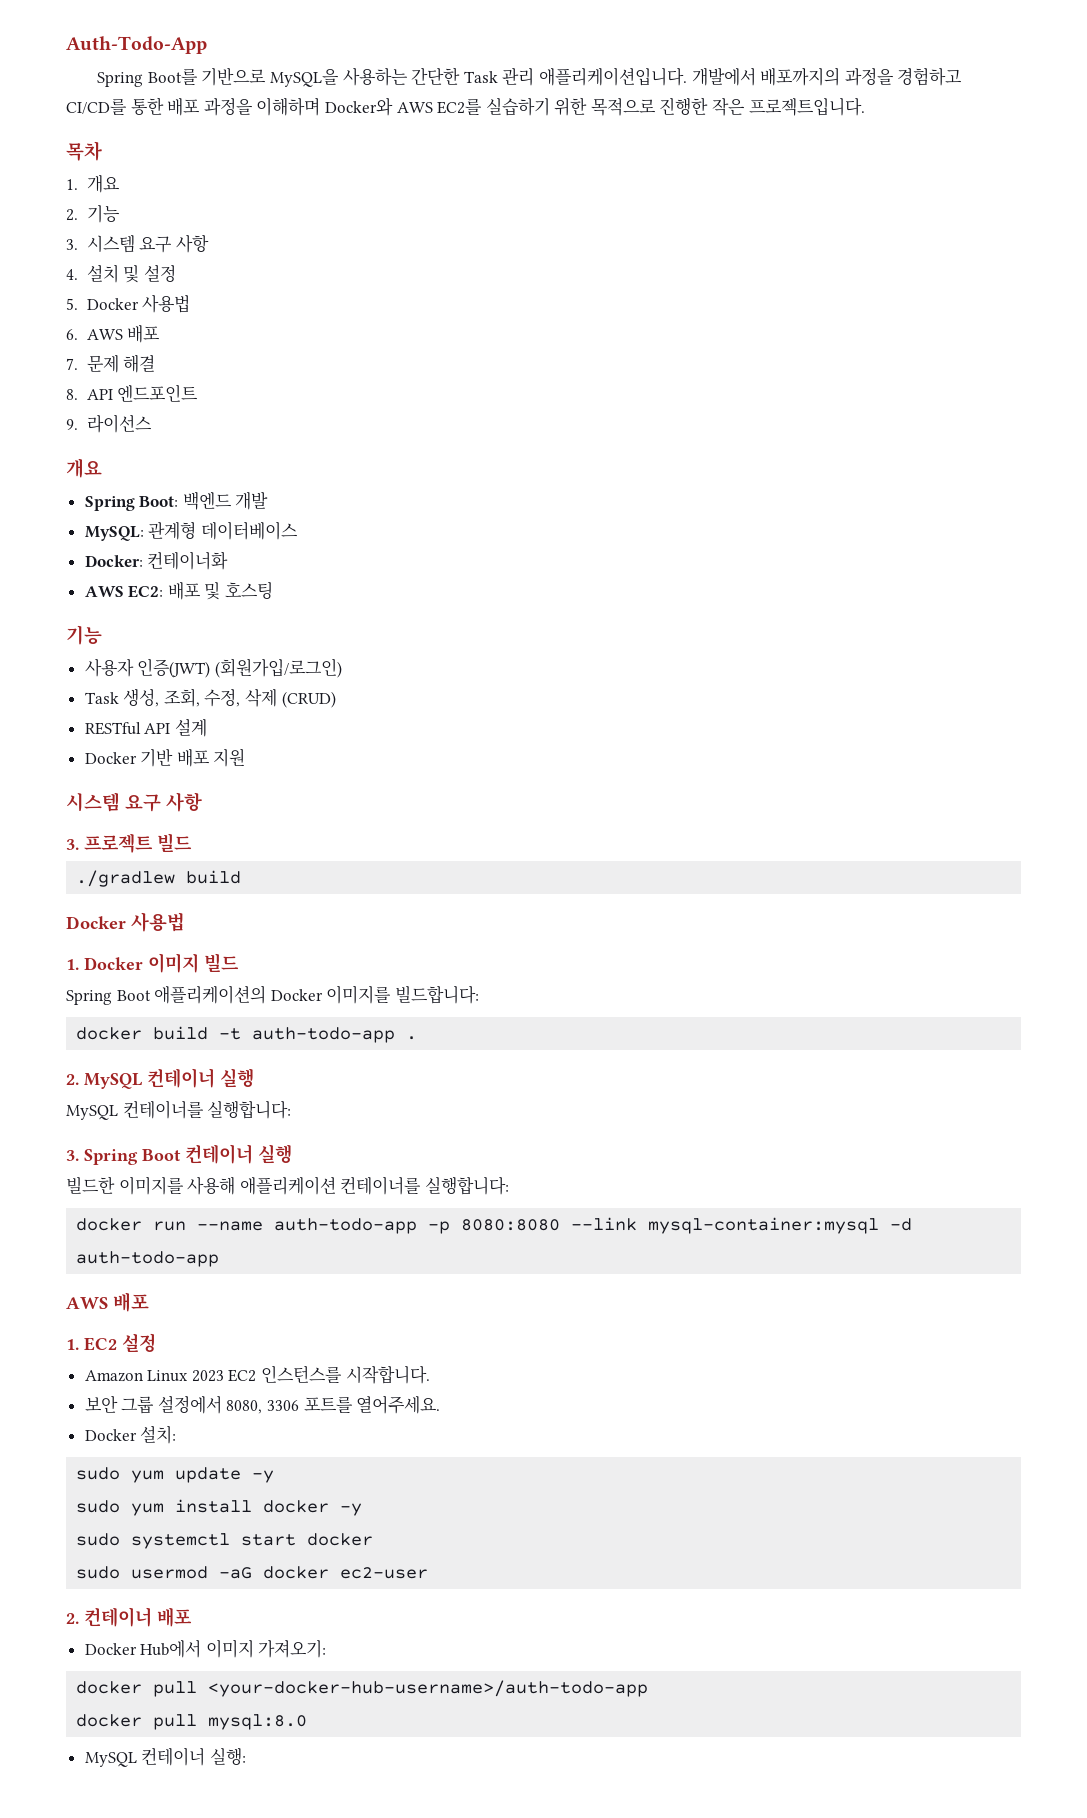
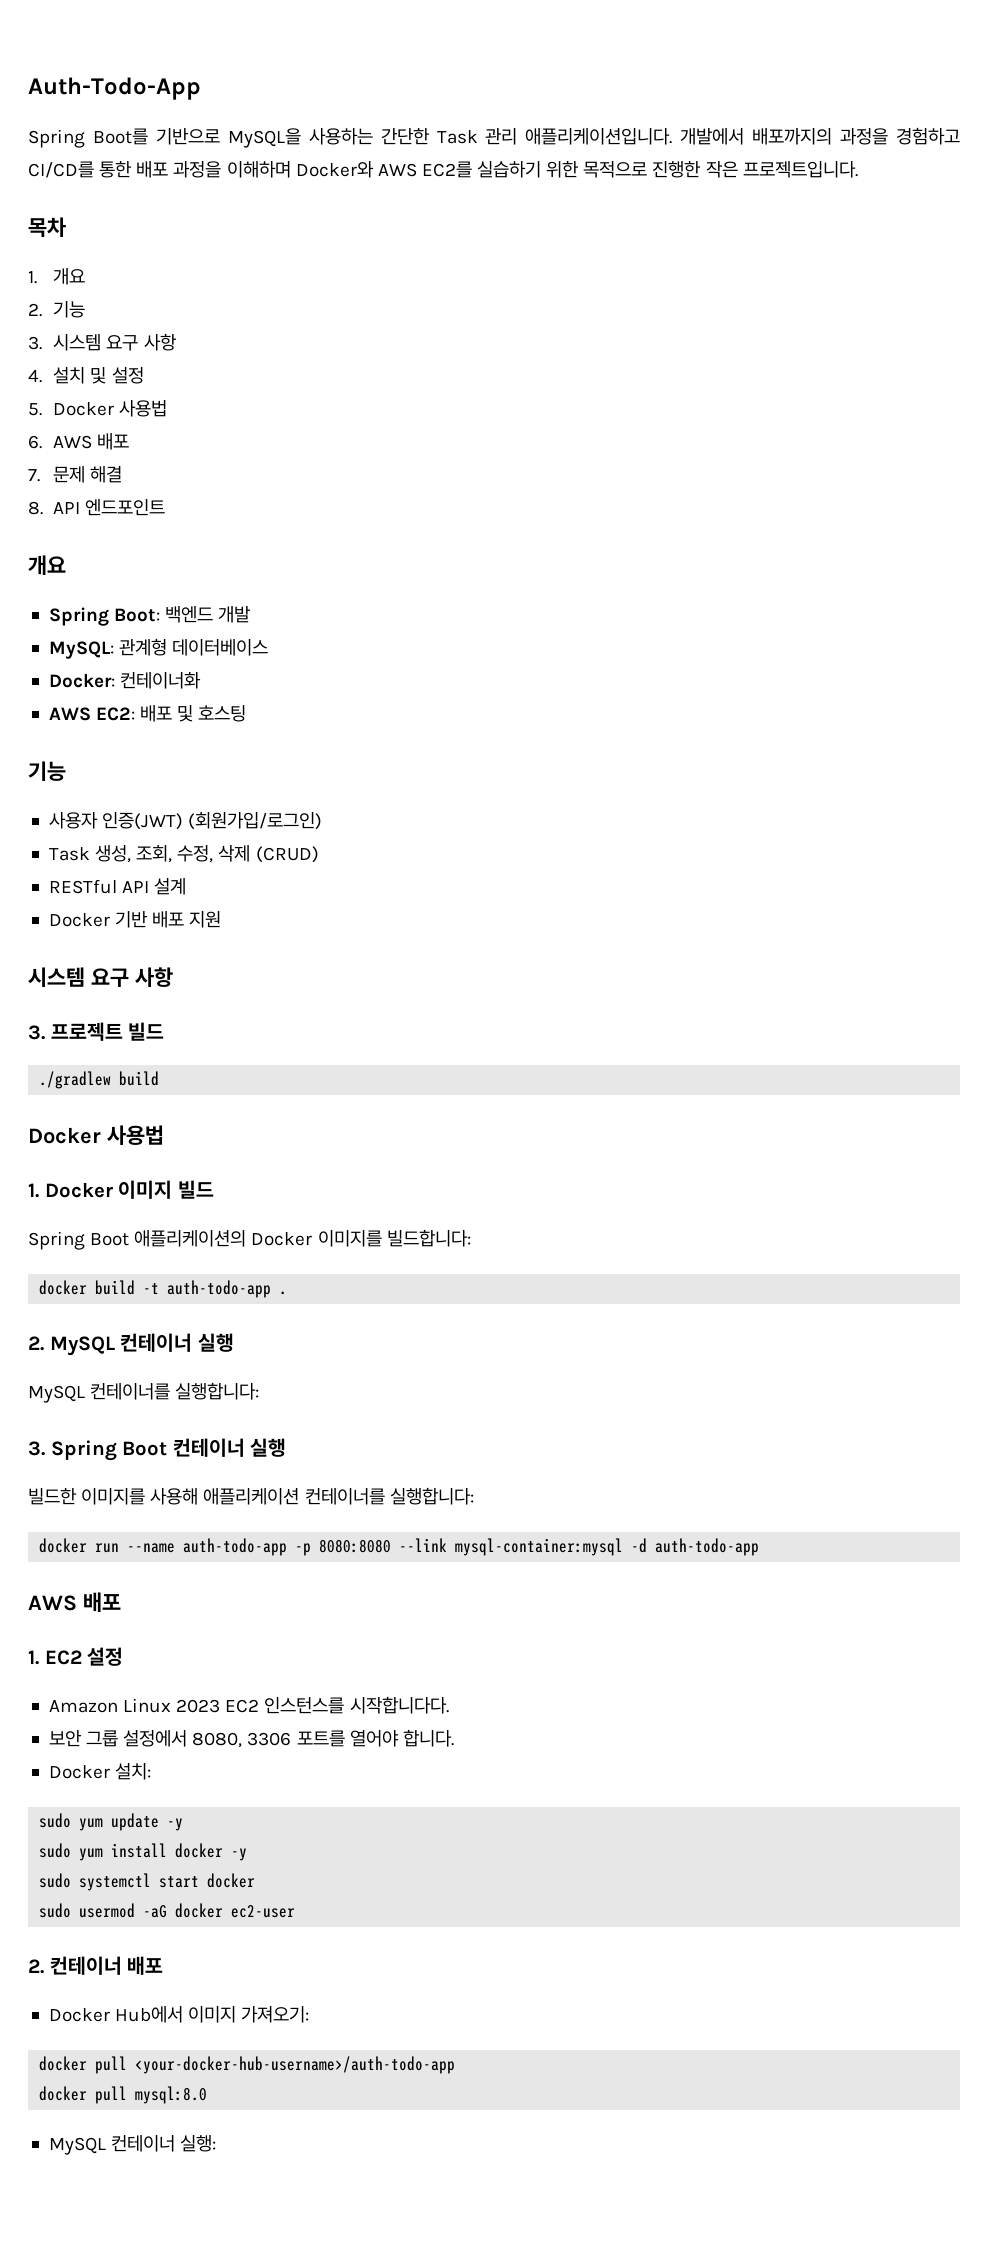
[66,414,152,433] // 9. 라이선스 -> (166, 507) none
[345,1366,430,1384] 시작합니다. -> [349,1696,449,1714] 시작합니다다.
[356,1395,441,1414] 열어주세요. -> [349,1729,454,1747] 열어야 합니다.

